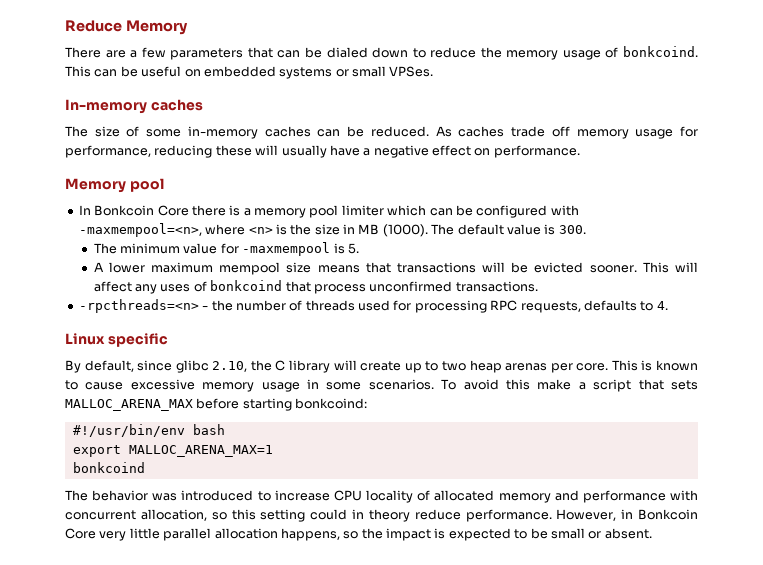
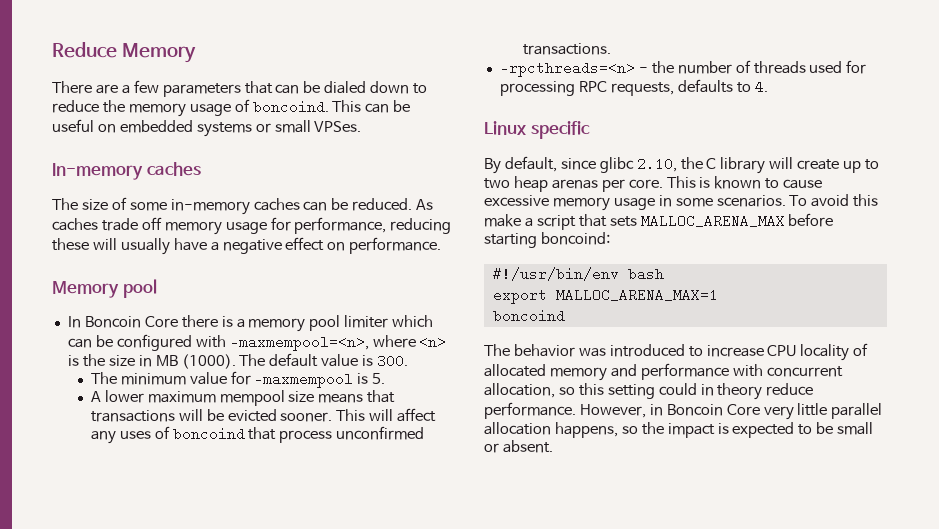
[623,46,698,57] bonkcoind. -> [252,100,329,114] boncoind.
[94,205,155,216] Bonkcoin -> [84,316,141,328] Boncoin
[210,280,283,291] bonkcoind -> [172,427,245,441] boncoind
[295,398,368,409] bonkcoind: -> [540,232,610,245] boncoind:
[72,462,145,473] bonkcoind -> [492,309,565,323] boncoind
[638,509,698,520] Bonkcoin -> [666,404,723,416] Boncoin

